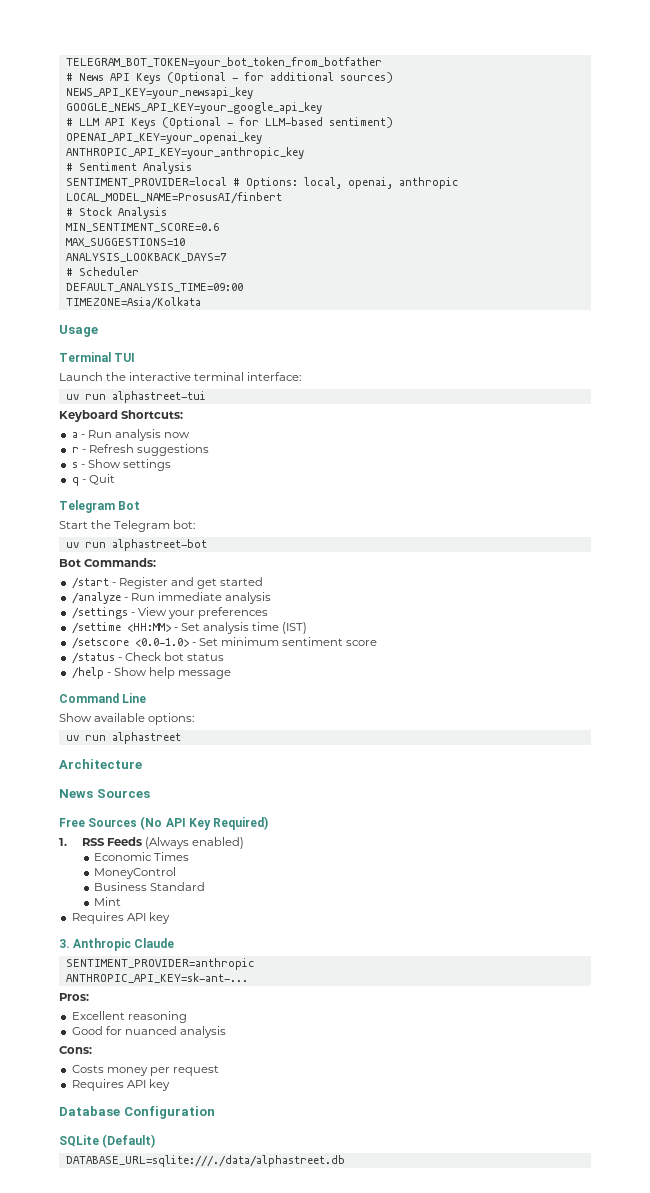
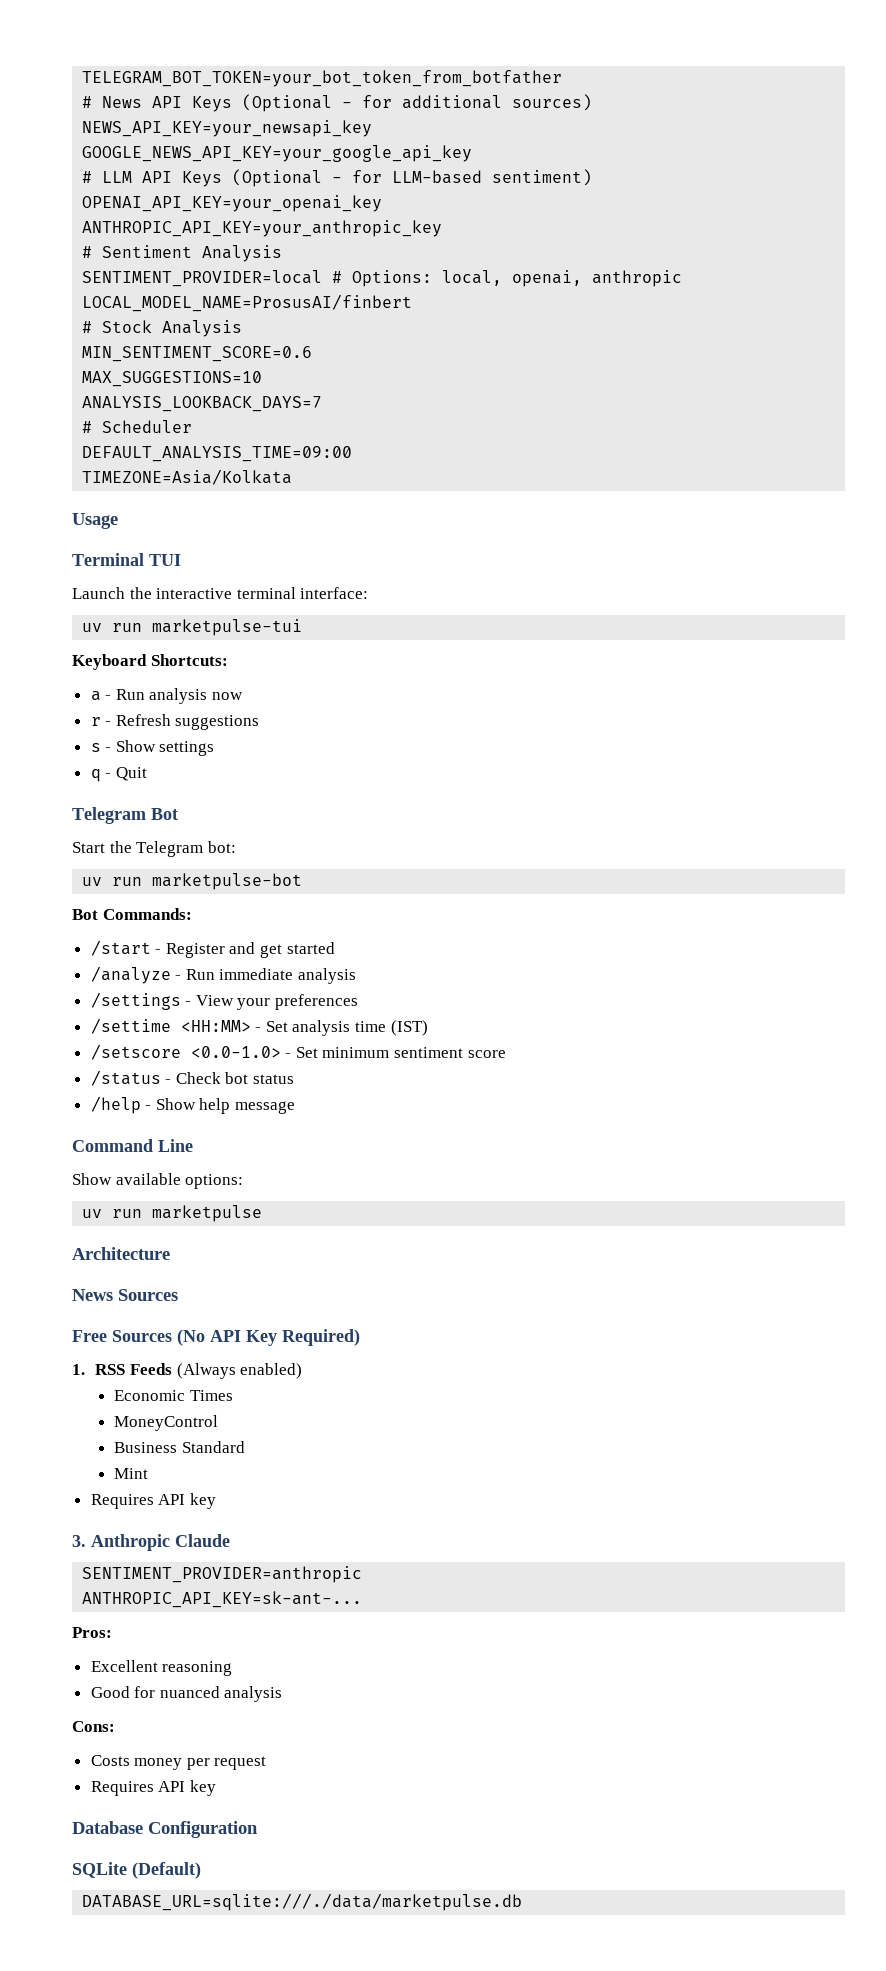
[111,391,206,403] alphastreet-tui -> [152,619,303,636] marketpulse-tui
[111,539,207,551] alphastreet-bot -> [152,873,303,890] marketpulse-bot
[111,732,181,744] alphastreet -> [152,1205,263,1222] marketpulse
[65,1155,345,1167] DATABASE_URL=sqlite:///./data/alphastreet.db -> [82,1893,523,1911] DATABASE_URL=sqlite:///./data/marketpulse.db

